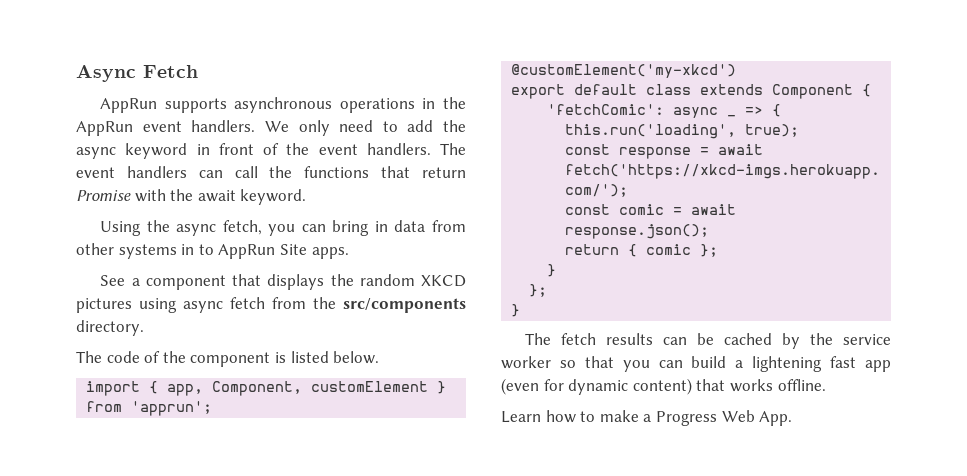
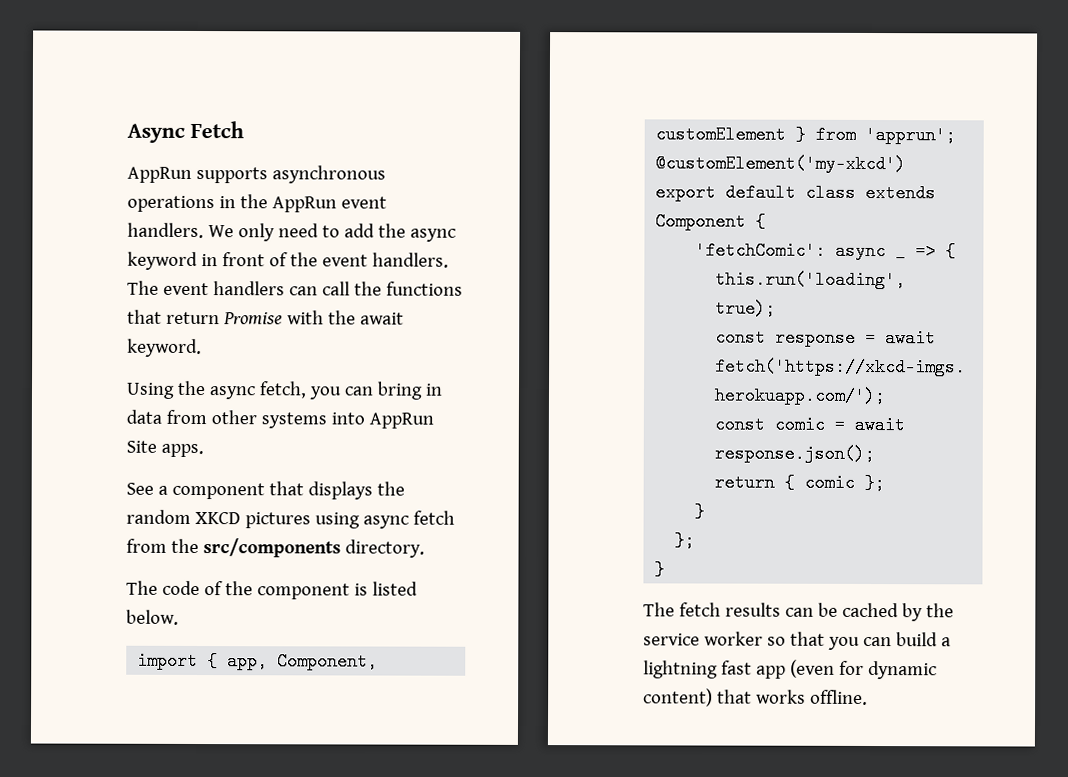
[181,244,214,255] in to -> [330,412,365,425] into
[752,356,823,372] lightening -> [643,660,718,679] lightning
[501,410,793,426] // Learn how to make a Progress Web App. -> (868, 697) none

